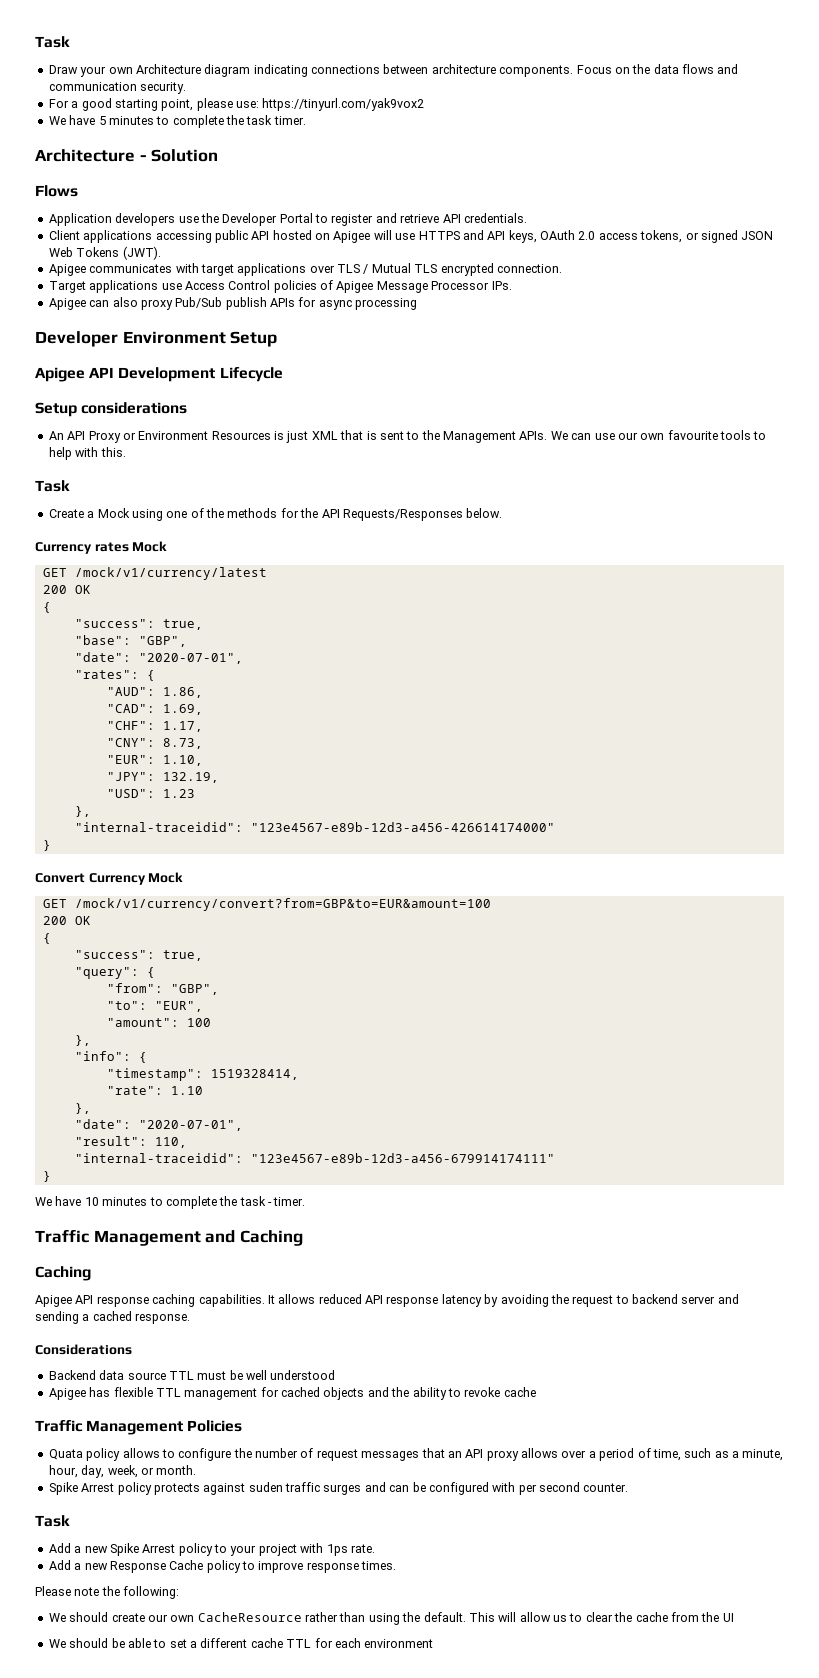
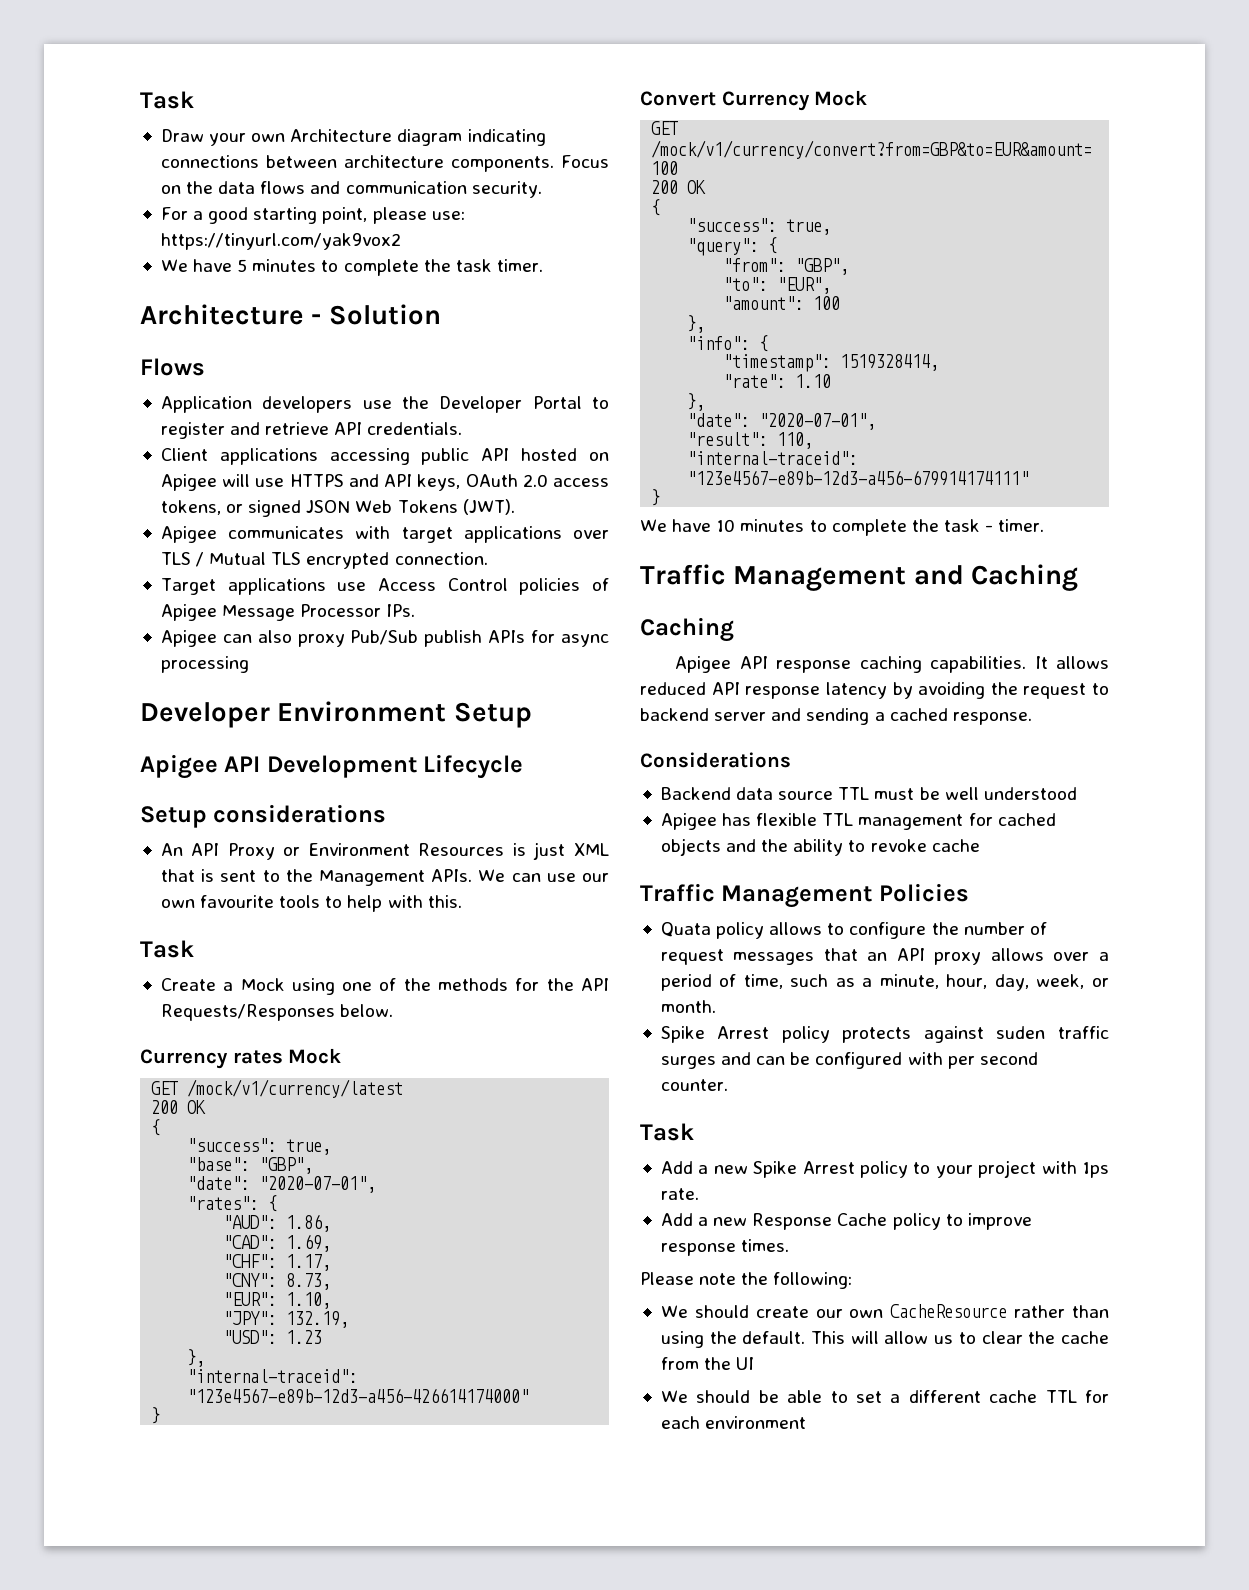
[74,822,243,832] "internal-traceidid": -> [187,1369,359,1383] "internal-traceid":
[74,1153,243,1163] "internal-traceidid": -> [687,451,859,465] "internal-traceid":

